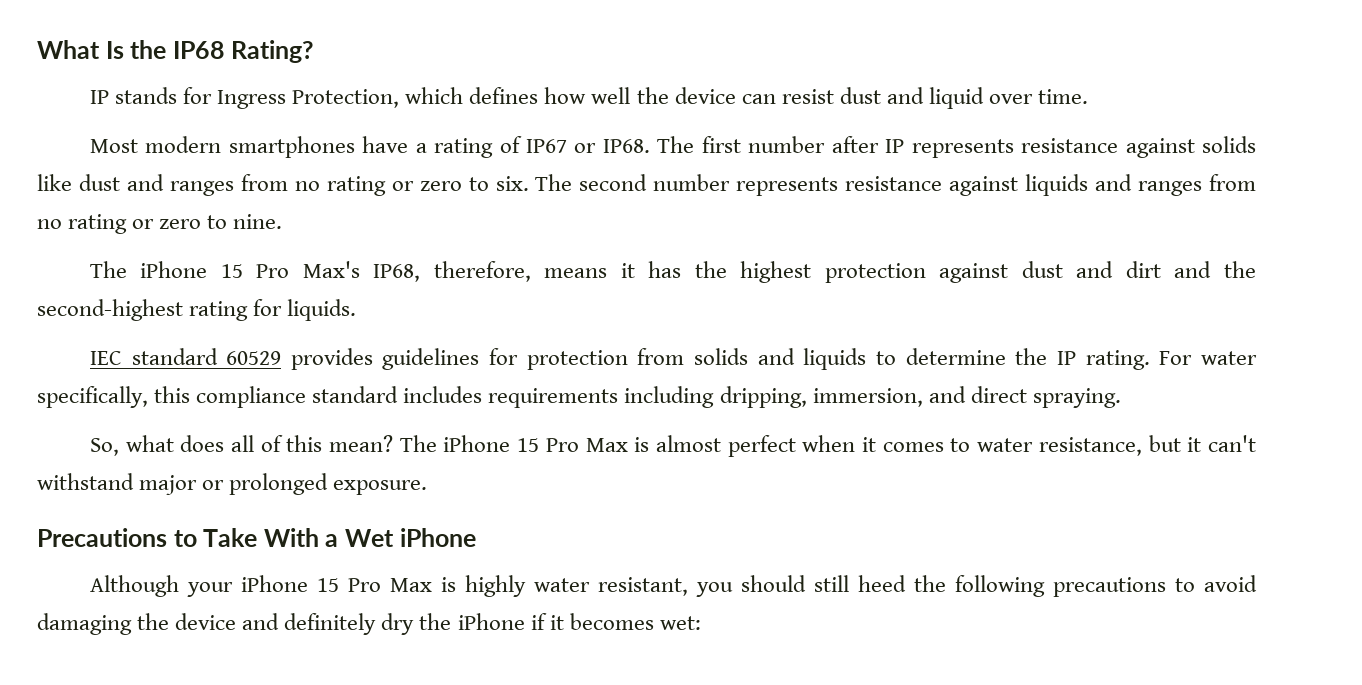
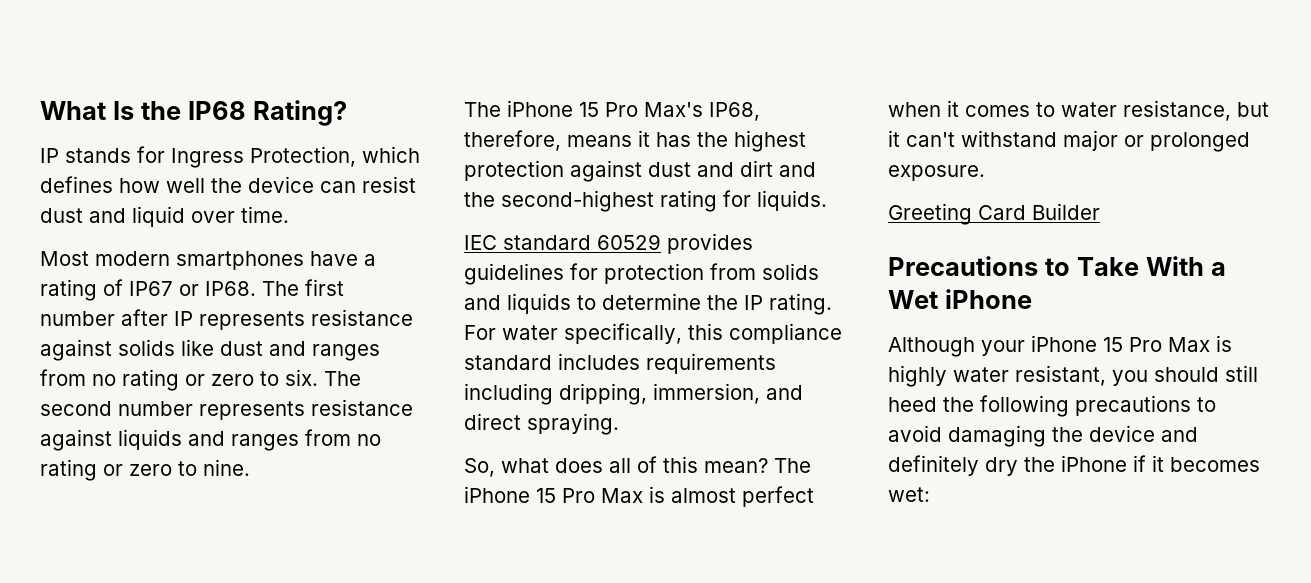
(428, 487) none -> [888,203,1100,225] // Greeting Card Builder

